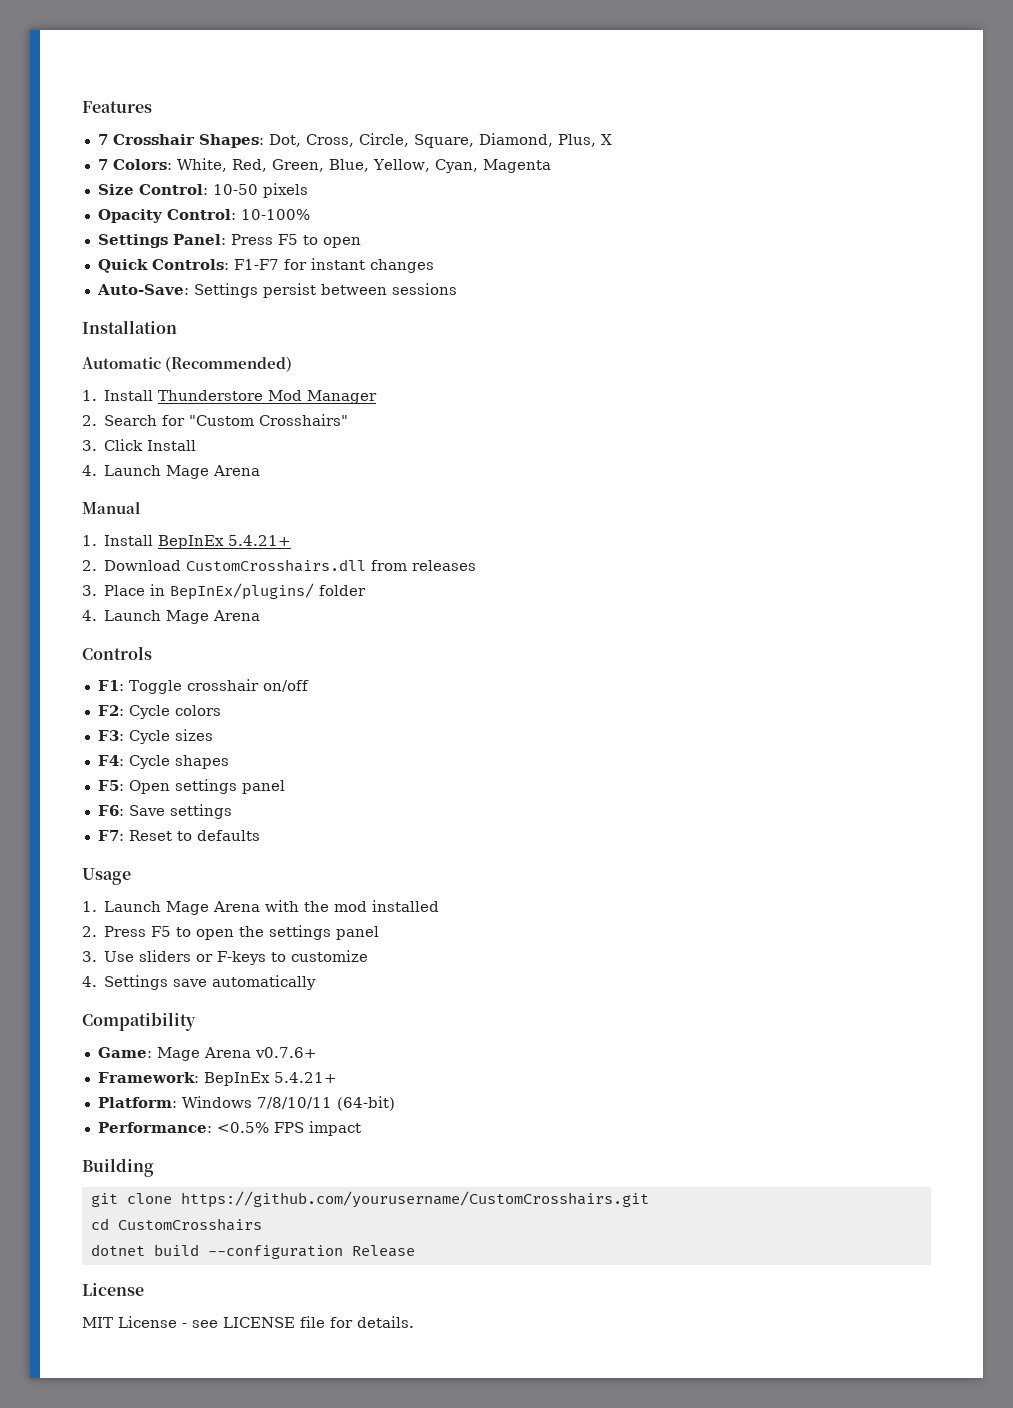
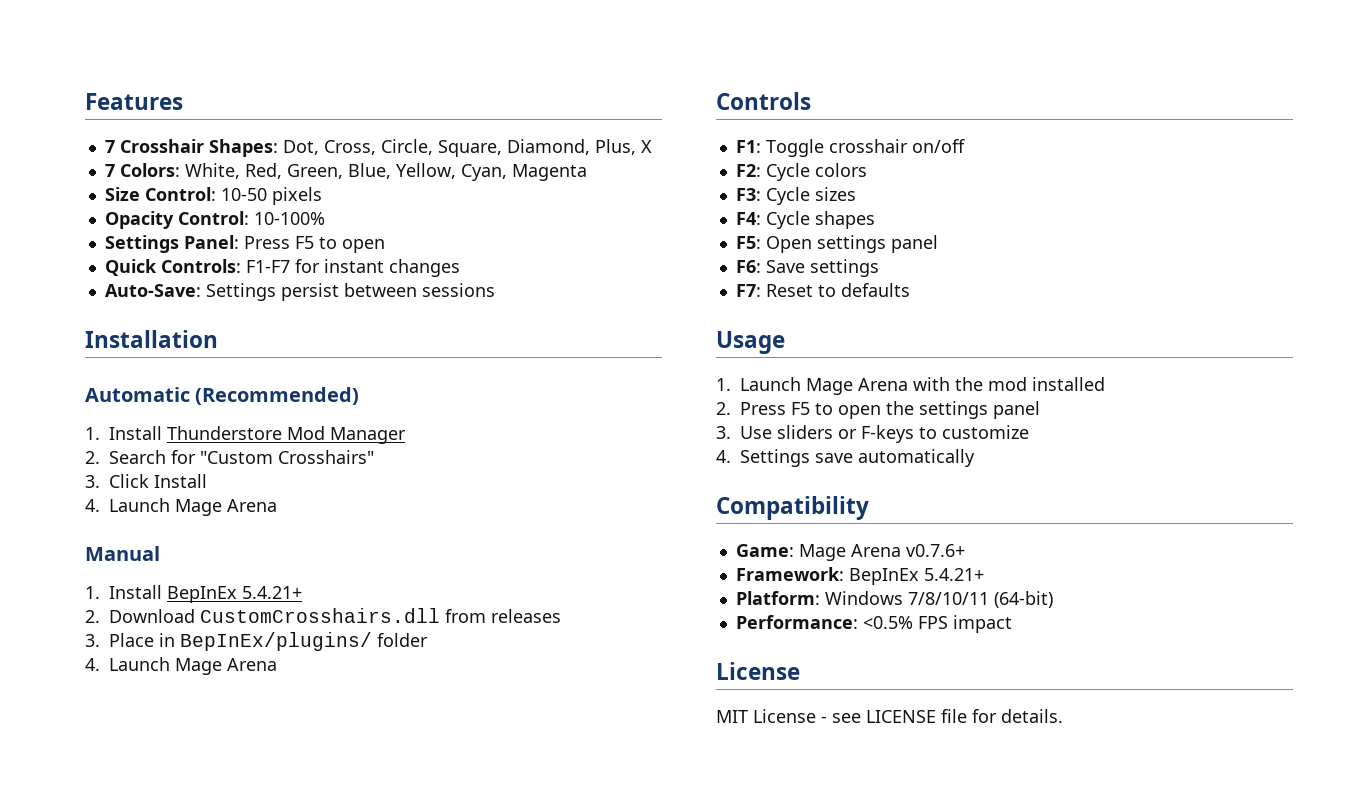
[82,1158,154,1177] [90,1191,649,1208] [90,1218,262,1231] [90,1244,415,1259] // Building // git clone https://github.com/yourusername/CustomCrosshairs.git // cd CustomCrosshairs // dotnet build --configuration Release -> (1012, 624) none

